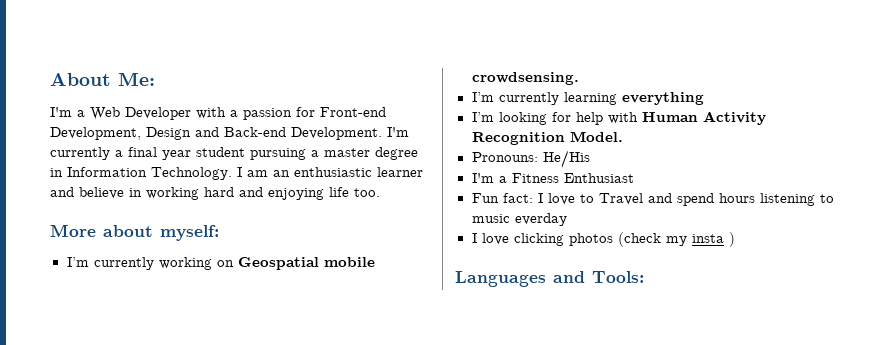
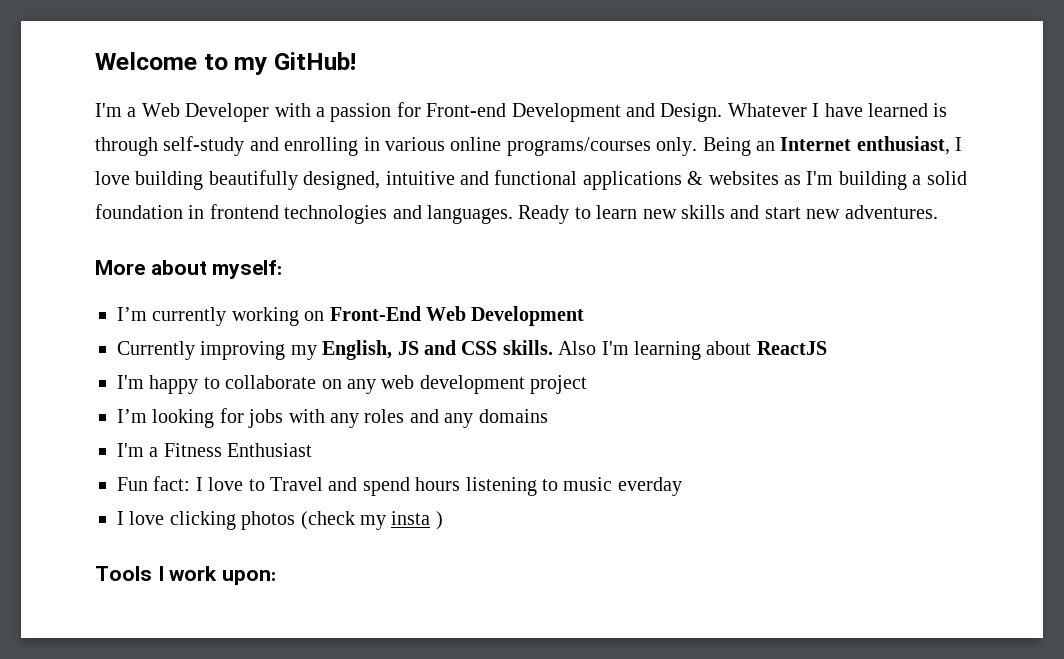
[50,72,155,86] About Me: -> [95,52,356,75] Welcome to my GitHub!
[50,127,409,140] [50,147,418,160] [50,167,423,180] [50,187,380,200] Development, Design and Back-end Development. I'm currently a final year student pursuing a master degree in Information Technology. I am an enthusiastic learner and believe in working hard and enjoying life too. -> [511,103,948,122] [95,136,963,156] [95,170,967,190] [95,204,938,224] Development and Design. Whatever I have learned is through self-study and enrolling in various online programs/courses only. Being an Internet enthusiast, I love building beautifully designed, intuitive and functional applications & websites as I'm building a solid foundation in frontend technologies and languages. Ready to learn new skills and start new adventures.
[237,257,375,270] [471,72,579,85] [471,92,704,105] [471,111,766,125] [471,131,623,145] [471,150,590,168] Geospatial mobile crowdsensing. // I’m currently learning everything // I’m looking for help with Human Activity Recognition Model. // Pronouns: He/His -> [329,306,585,326] [117,340,827,360] [117,375,588,394] [117,408,548,428] Front-End Web Development // Currently improving my English, JS and CSS skills. Also I'm learning about ReactJS // I'm happy to collaborate on any web development project // I’m looking for jobs with any roles and any domains
[455,271,644,287] Languages and Tools: -> [95,566,277,585] Tools I work upon:

